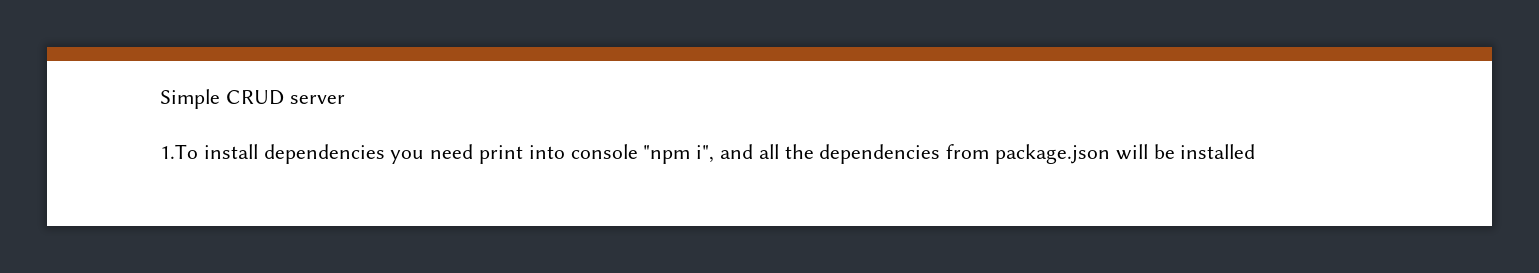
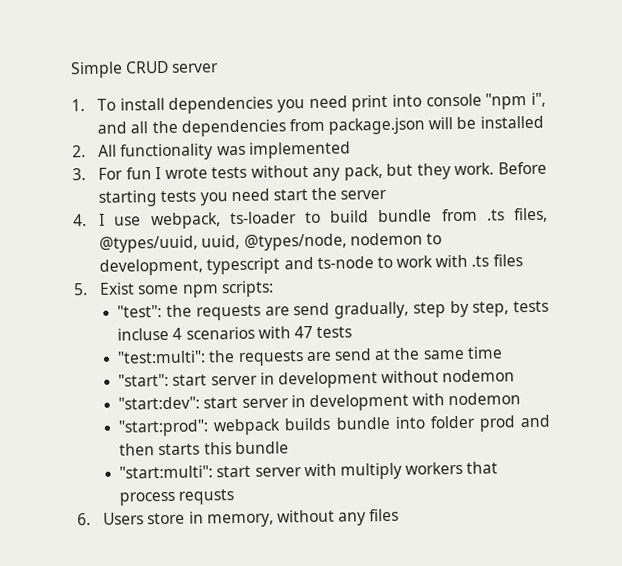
[160,144,198,159] 1.To -> [71,98,117,112] 1. To
(1256, 151) none -> [72,141,351,161] [72,161,548,181] [98,187,388,207] [73,207,548,230] [99,232,442,253] [99,254,523,276] [73,280,274,298] [117,300,549,321] [117,325,353,341] [117,346,503,366] [118,369,516,389] [118,392,522,412] [118,414,550,437] [119,441,289,456] [119,461,499,480] [119,489,236,506] [77,508,400,528] // 2. All functionality was implemented // 3. For fun I wrote tests without any pack, but they work. Before starting tests you need start the server // 4. I use webpack, ts-loader to build bundle from .ts files, @types/uuid, uuid, @types/node, nodemon to development, typescript and ts-node to work with .ts files // 5. Exist some npm scripts: // "test": the requests are send gradually, step by step, tests incluse 4 scenarios with 47 tests // "test:multi": the requests are send at the same time // "start": start server in development without nodemon // "start:dev": start server in development with nodemon // "start:prod": webpack builds bundle into folder prod and then starts this bundle // "start:multi": start server with multiply workers that process requsts // 6. Users store in memory, without any files

